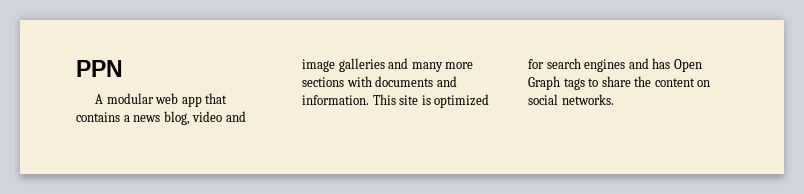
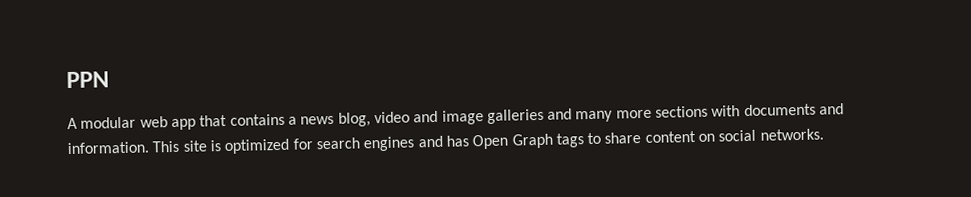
[634,76,652,87] the -> (642, 138) none

